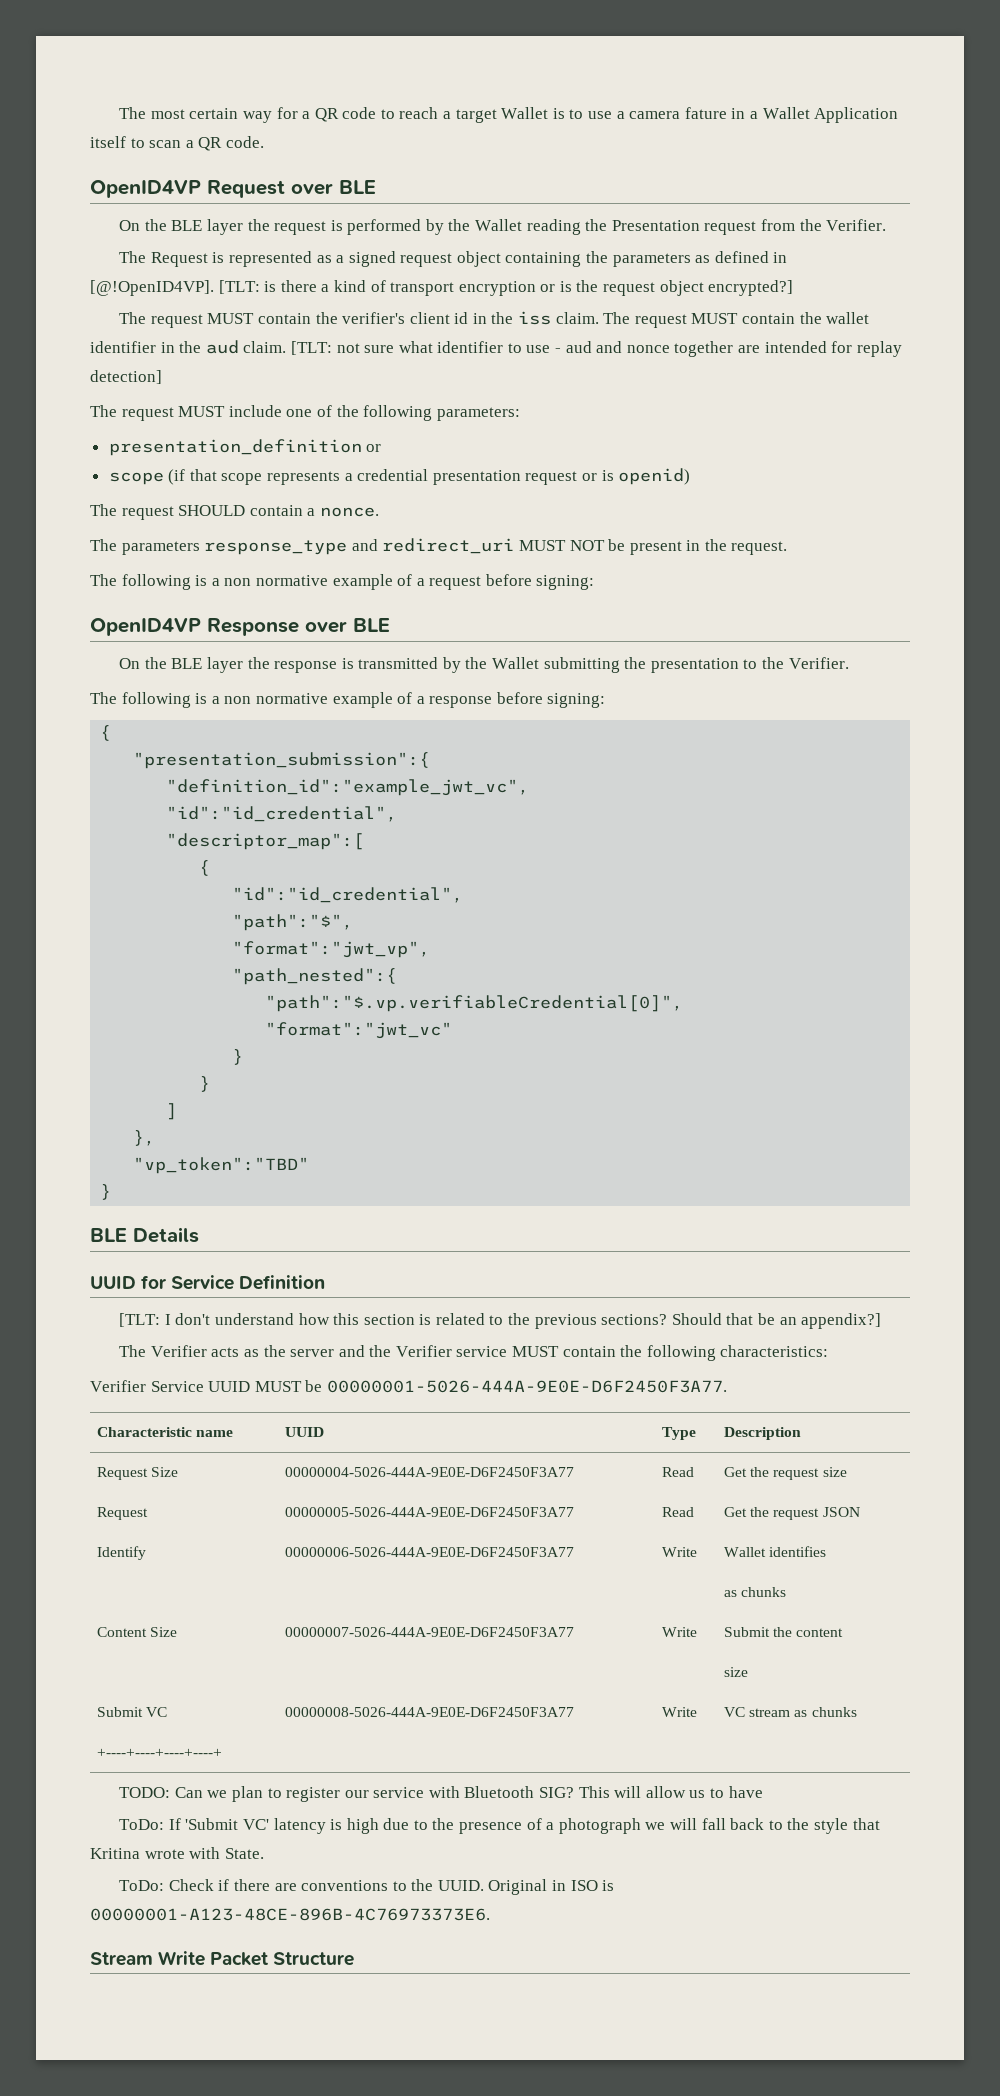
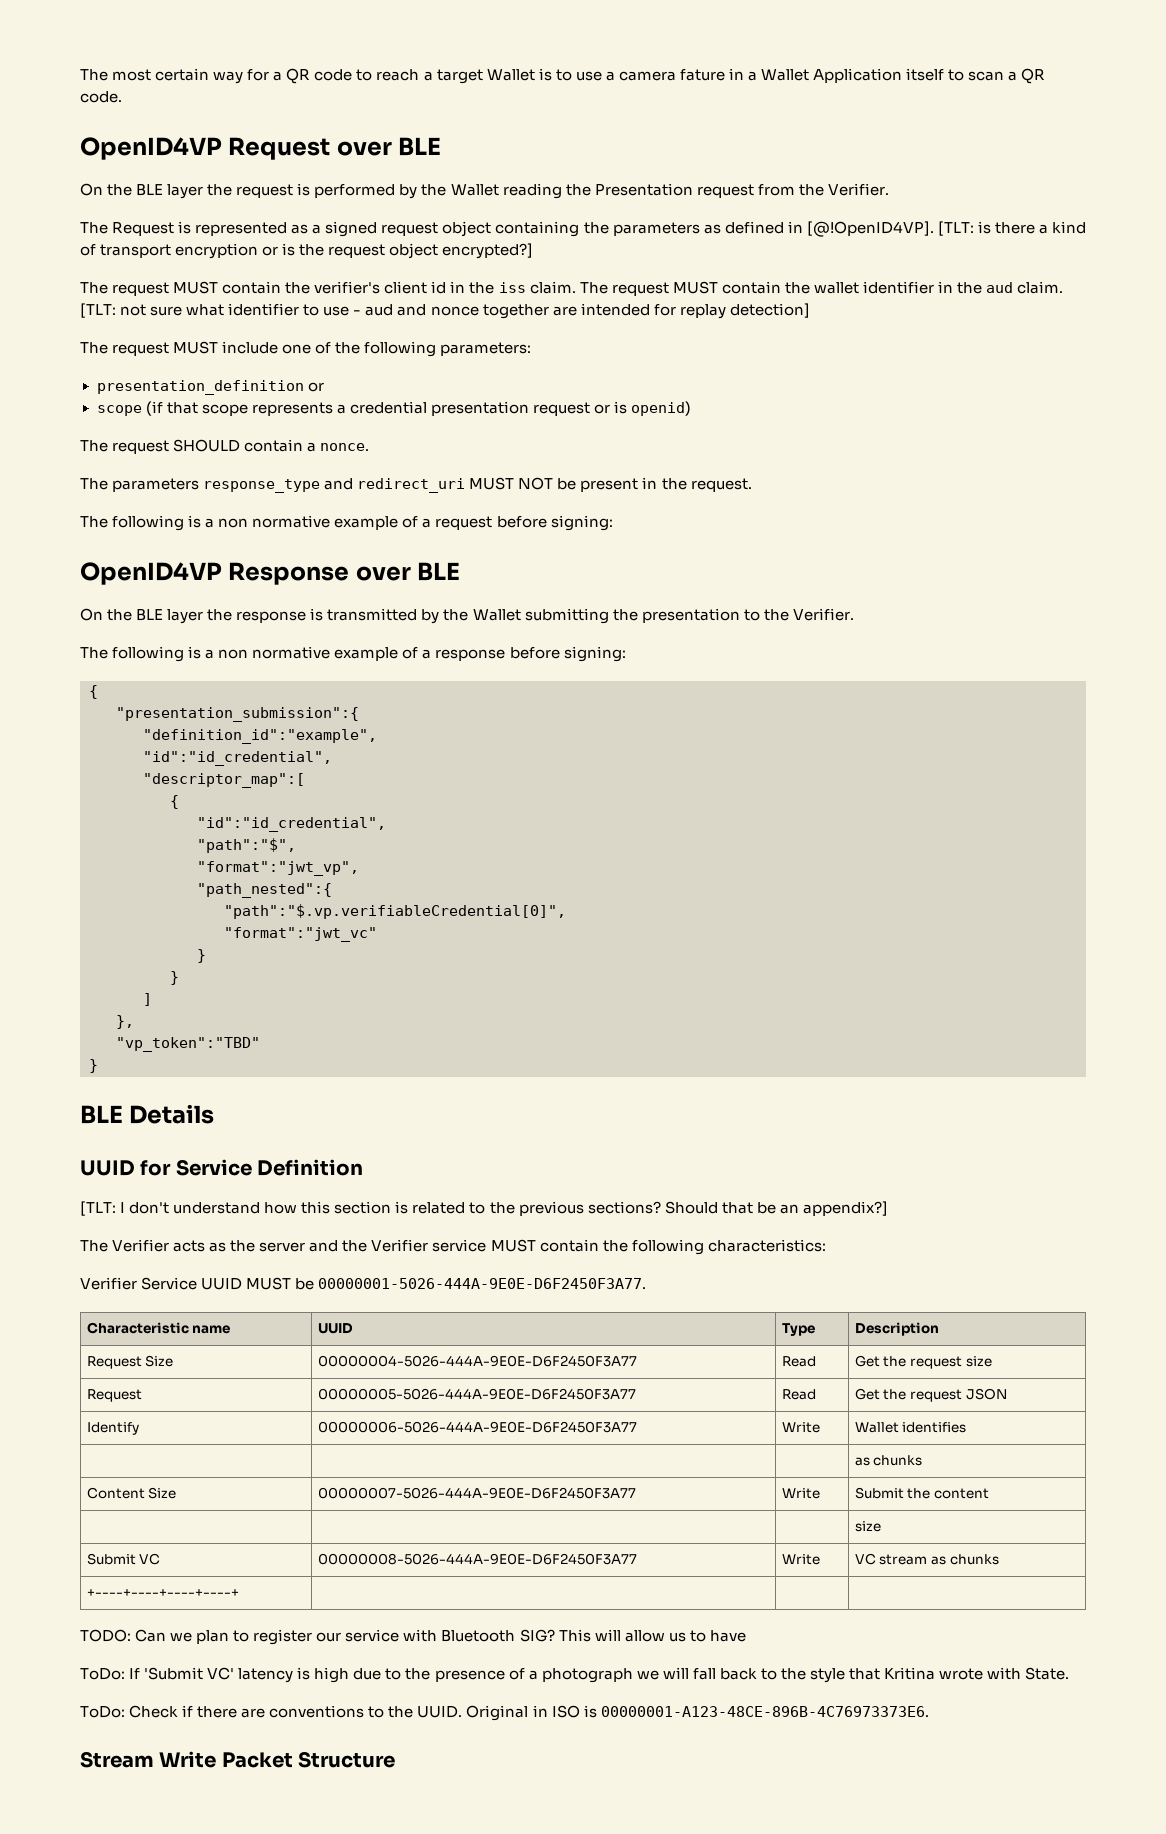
[166,779,530,796] "definition_id":"example_jwt_vc", -> [143,729,377,744] "definition_id":"example",

